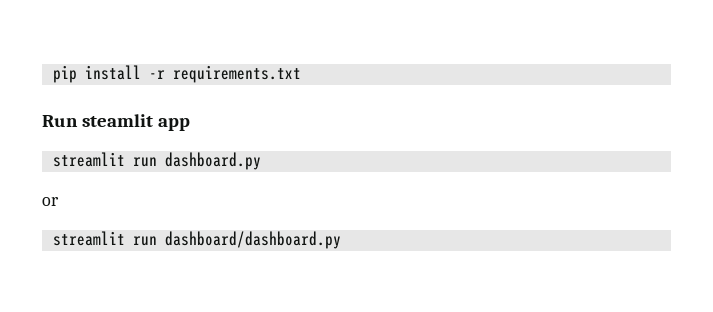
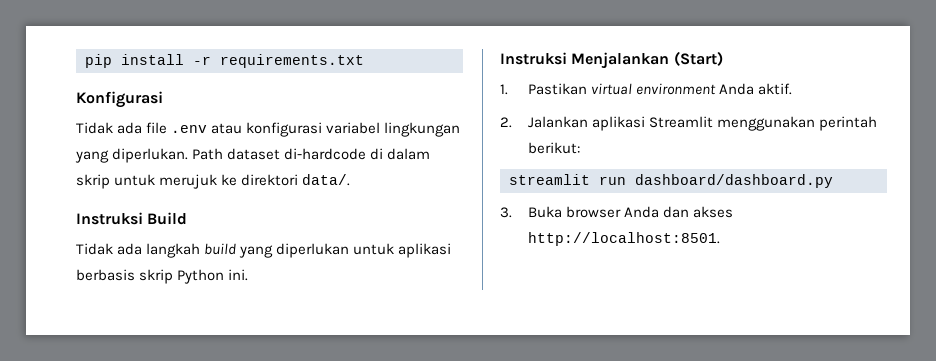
[42,114,190,131] [52,152,261,170] [42,197,59,206] [52,231,341,249] Run steamlit app // streamlit run dashboard.py // or // streamlit run dashboard/dashboard.py -> [76,91,163,108] [76,122,461,137] [75,148,431,163] [76,174,351,189] [76,212,188,225] [76,243,452,258] [76,269,249,284] [500,51,723,69] [500,83,792,95] [500,116,877,131] [527,142,580,154] [509,174,833,188] [500,206,733,218] [527,232,720,246] Konfigurasi // Tidak ada file .env atau konfigurasi variabel lingkungan yang diperlukan. Path dataset di-hardcode di dalam skrip untuk merujuk ke direktori data/. // Instruksi Build // Tidak ada langkah build yang diperlukan untuk aplikasi berbasis skrip Python ini. // Instruksi Menjalankan (Start) // 1. Pastikan virtual environment Anda aktif. // 2. Jalankan aplikasi Streamlit menggunakan perintah berikut: // streamlit run dashboard/dashboard.py // 3. Buka browser Anda dan akses http://localhost:8501.

